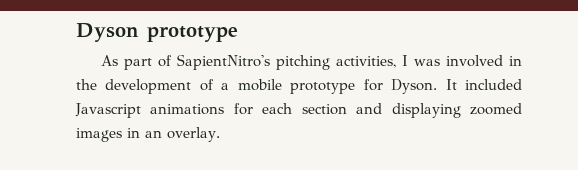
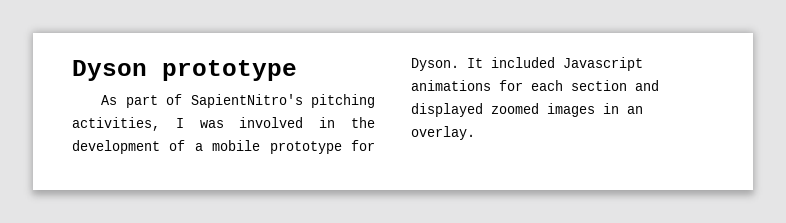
[391,103,461,118] displaying -> [411,103,483,117] displayed

